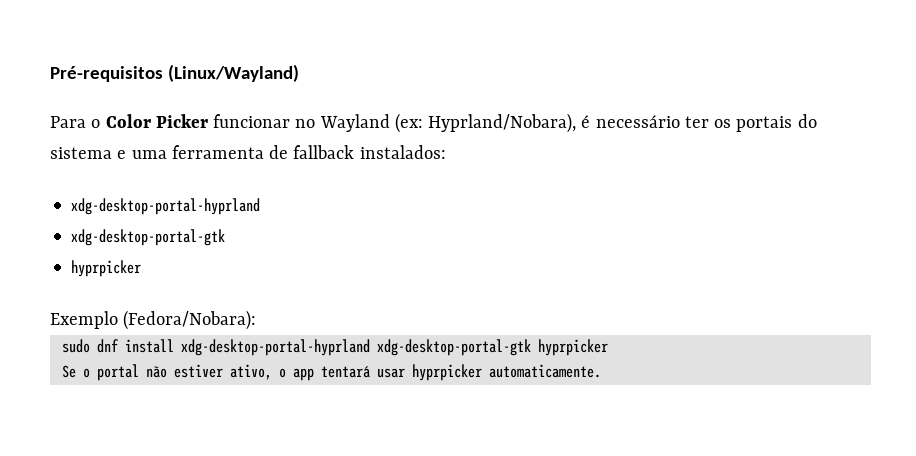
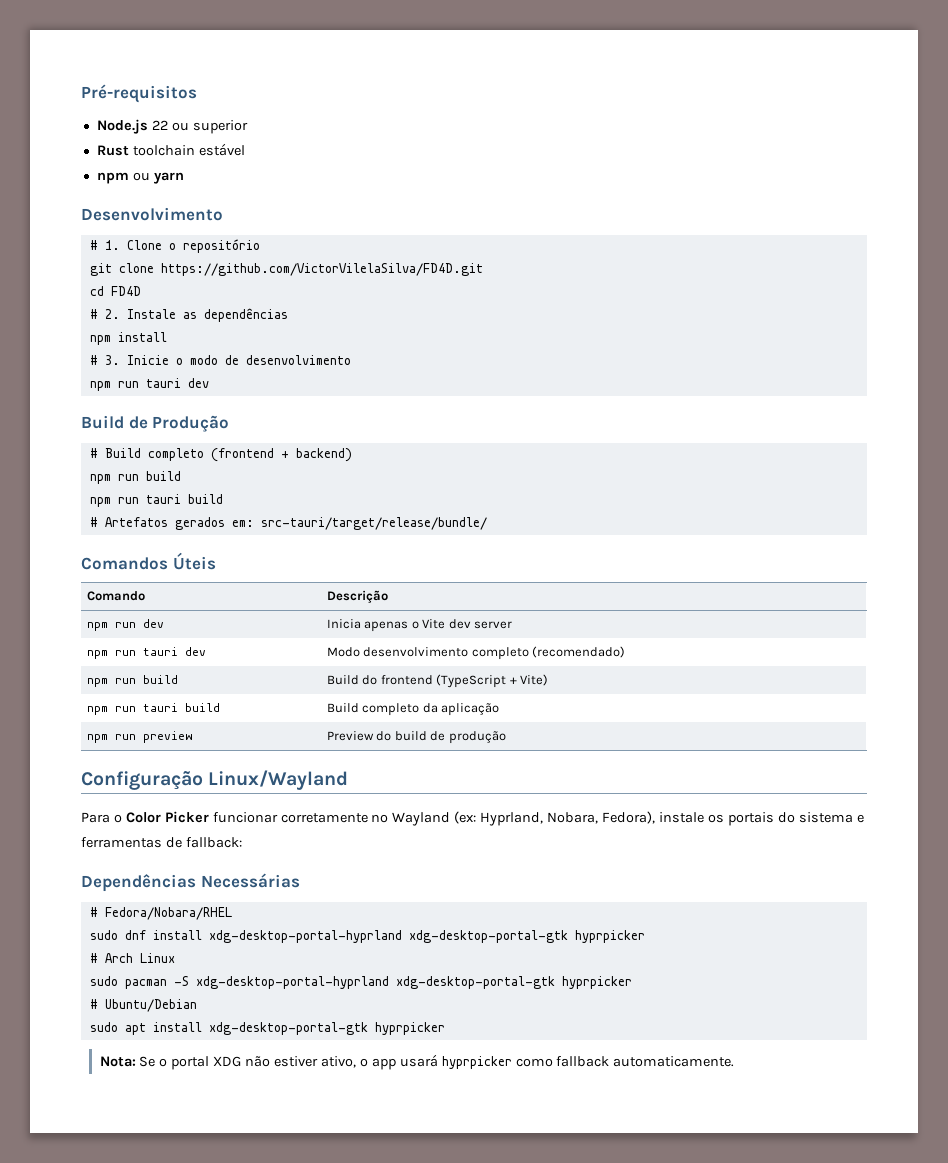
[168,64,300,82] (Linux/Wayland) -> [96,119,248,134] [96,143,245,156] [96,172,184,184] [81,207,223,221] [89,239,260,253] [89,263,483,276] [89,286,141,296] [89,308,288,322] [89,332,167,345] [89,355,351,365] [89,378,209,391] [81,415,230,432] [89,448,352,462] [89,471,181,484] [89,494,223,507] [89,517,487,530] [81,552,216,570] [86,591,145,601] [326,590,388,603] [86,619,164,631] [326,619,513,632] [86,647,206,659] [326,646,626,660] [86,675,178,687] [326,674,549,688] [86,703,220,715] [326,703,500,716] [86,731,193,743] [326,731,506,744] [81,770,349,790] // Node.js 22 ou superior // Rust toolchain estável // npm ou yarn // Desenvolvimento // # 1. Clone o repositório // git clone https://github.com/VictorVilelaSilva/FD4D.git // cd FD4D // # 2. Instale as dependências // npm install // # 3. Inicie o modo de desenvolvimento // npm run tauri dev // Build de Produção // # Build completo (frontend + backend) // npm run build // npm run tauri build // # Artefatos gerados em: src-tauri/target/release/bundle/ // Comandos Úteis // Comando | Descrição // npm run dev | Inicia apenas o Vite dev server // npm run tauri dev | Modo desenvolvimento completo (recomendado) // npm run build | Build do frontend (TypeScript + Vite) // npm run tauri build | Build completo da aplicação // npm run preview | Preview do build de produção // Configuração Linux/Wayland
(291, 121) none -> [280,813,368,823] corretamente
[428,113,709,133] Hyprland/Nobara), é necessário ter -> [480,811,704,826] Hyprland, Nobara, Fedora), instale
[131,145,446,159] [71,198,261,215] [71,229,226,246] [71,260,142,277] [50,310,257,330] uma ferramenta de fallback instalados: // xdg-desktop-portal-hyprland // xdg-desktop-portal-gtk // hyprpicker // Exemplo (Fedora/Nobara): -> [81,837,242,848] [81,873,300,892] [89,907,232,920] ferramentas de fallback: // Dependências Necessárias // # Fedora/Nobara/RHEL
(608, 347) none -> [89,953,175,963] [89,976,632,989] [89,999,197,1012] [89,1022,445,1035] [99,1056,136,1067] # Arch Linux // sudo pacman -S xdg-desktop-portal-hyprland xdg-desktop-portal-gtk hyprpicker // # Ubuntu/Debian // sudo apt install xdg-desktop-portal-gtk hyprpicker // Nota:
(139, 372) none -> [213,1056,242,1067] XDG
[320,364,482,381] tentará usar hyprpicker -> [399,1054,610,1069] usará hyprpicker como fallback

